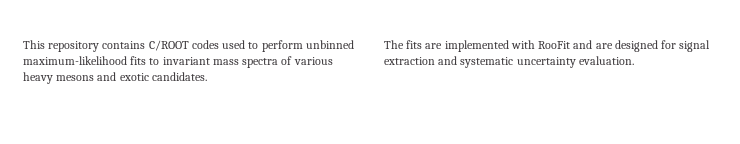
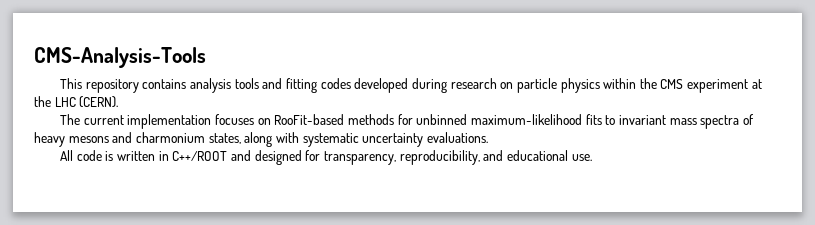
(23, 44) none -> [34,47,206,68] CMS-Analysis-Tools //
[148,40,303,52] C/ROOT codes used to perform -> [190,78,762,93] [34,96,119,108] [60,114,413,129] analysis tools and fitting codes developed during research on particle physics within the CMS experiment at the LHC (CERN). // The current implementation focuses on RooFit-based methods for
[293,57,333,65] various -> (754, 119) none
[119,72,207,81] [384,40,711,52] [384,56,634,68] exotic candidates. // The fits are implemented with RooFit and are designed for signal extraction and systematic uncertainty evaluation. -> [135,132,488,147] [60,150,592,165] charmonium states, along with systematic uncertainty evaluations. // All code is written in C++/ROOT and designed for transparency, reproducibility, and educational use.

